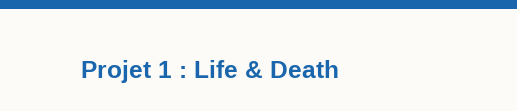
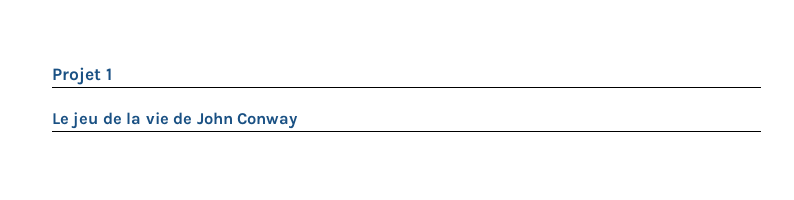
[179,60,339,78] : Life & Death -> [52,112,299,129] // Le jeu de la vie de John Conway

